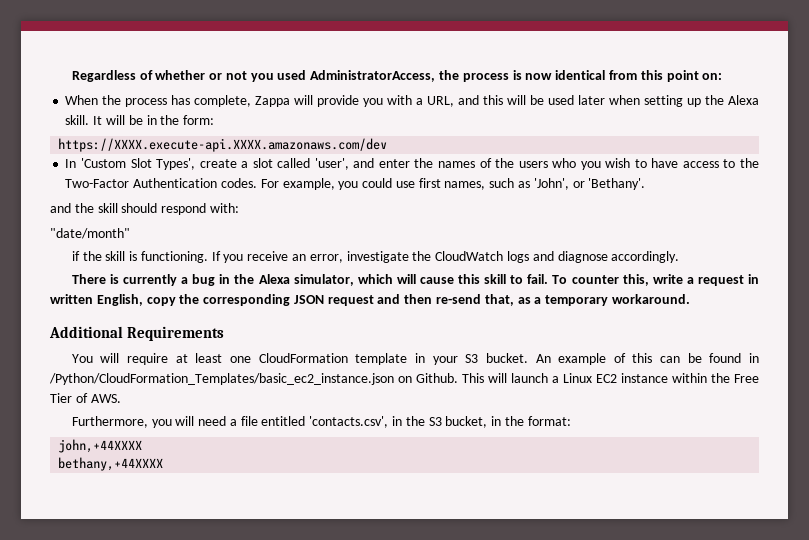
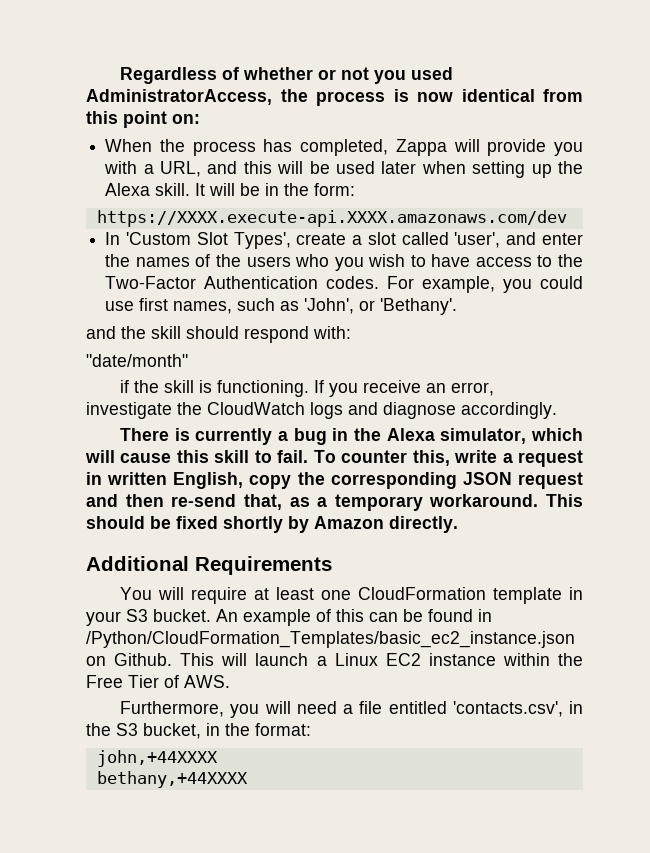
[194,95,252,107] complete, -> [300,139,389,156] completed,
(690, 299) none -> [546,494,583,507] [86,516,458,533] This should be fixed shortly by Amazon directly.

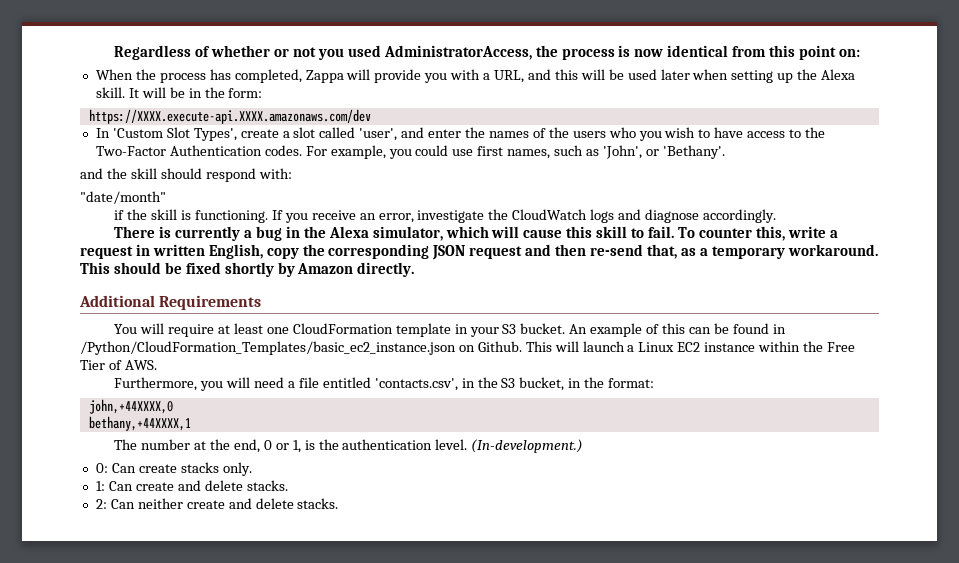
[96,750,218,767] [96,771,248,788] john,+44XXXX // bethany,+44XXXX -> [88,399,173,414] [88,416,191,431] [114,439,584,453] [95,462,252,476] [95,480,288,491] [95,498,339,509] john,+44XXXX,0 // bethany,+44XXXX,1 // The number at the end, 0 or 1, is the authentication level. (In-development.) // 0: Can create stacks only. // 1: Can create and delete stacks. // 2: Can neither create and delete stacks.

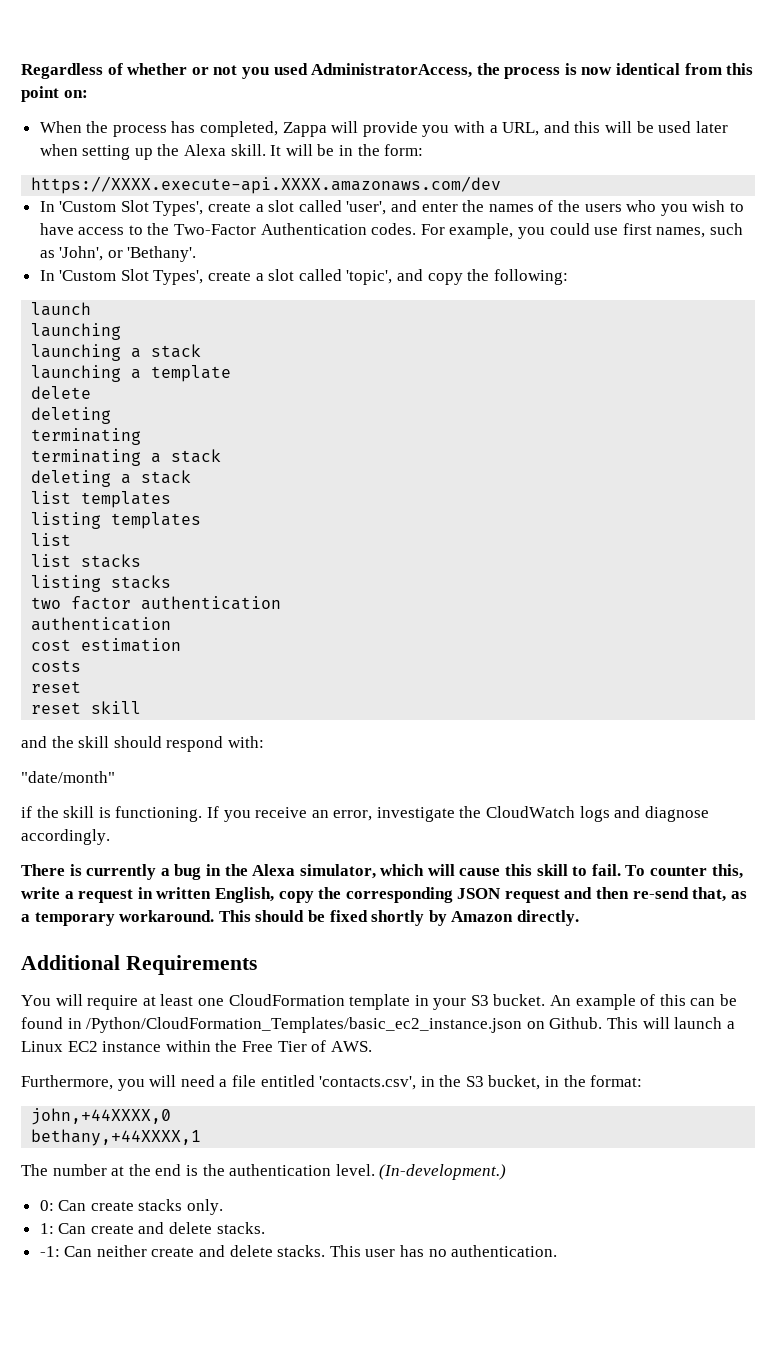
(725, 152) none -> [39,269,568,285] [31,302,92,316] [31,323,122,340] [31,344,202,361] [31,365,232,382] [31,386,92,399] [31,407,112,424] [31,428,142,445] [31,449,222,466] [31,470,192,487] [31,491,172,508] [31,512,202,529] [31,533,72,546] [31,554,142,568] [31,575,172,592] [31,596,282,610] [31,617,172,631] [31,638,182,652] [31,660,82,672] [31,681,82,693] [31,701,142,714] // In 'Custom Slot Types', create a slot called 'topic', and copy the following: // launch // launching // launching a stack // launching a template // delete // deleting // terminating // terminating a stack // deleting a stack // list templates // listing templates // list // list stacks // listing stacks // two factor authentication // authentication // cost estimation // costs // reset // reset skill
[233,439,301,453] end, 0 or 1, -> [155,1164,182,1176] end
[95,499,107,509] 2: -> [39,1246,60,1257] -1:
(339, 503) none -> [329,1245,558,1257] This user has no authentication.

